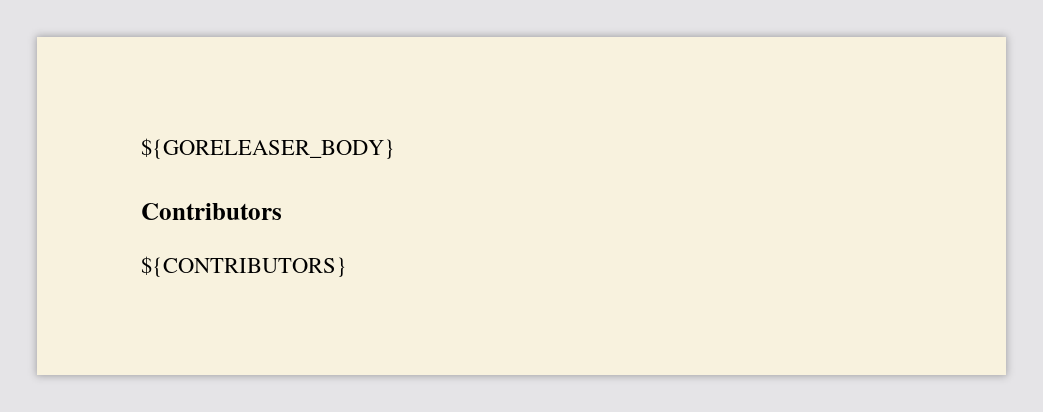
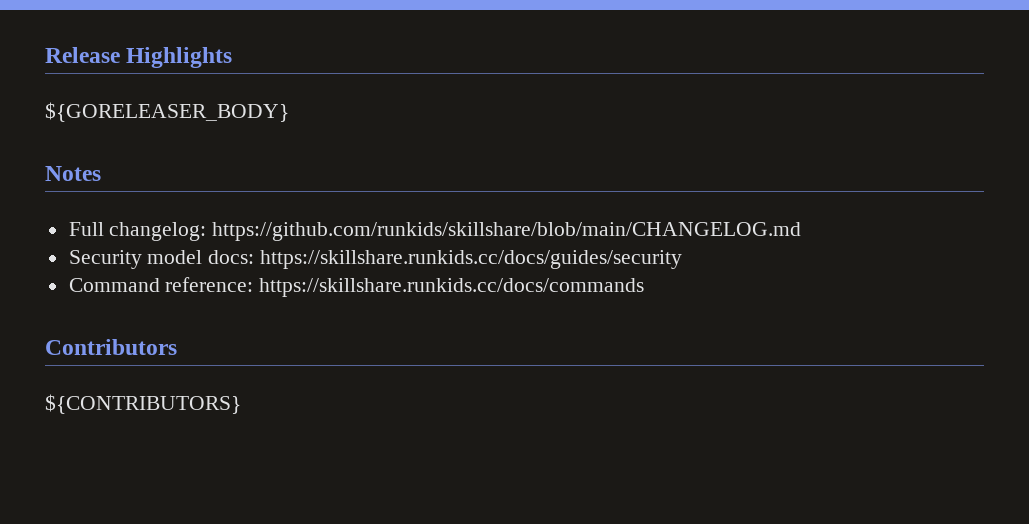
(141, 148) none -> [45,47,233,68] Release Highlights //
(395, 148) none -> [45,166,101,181] [68,222,802,241] [68,250,683,269] [68,277,645,297] // Notes // Full changelog: https://github.com/runkids/skillshare/blob/main/CHANGELOG.md // Security model docs: https://skillshare.runkids.cc/docs/guides/security // Command reference: https://skillshare.runkids.cc/docs/commands

